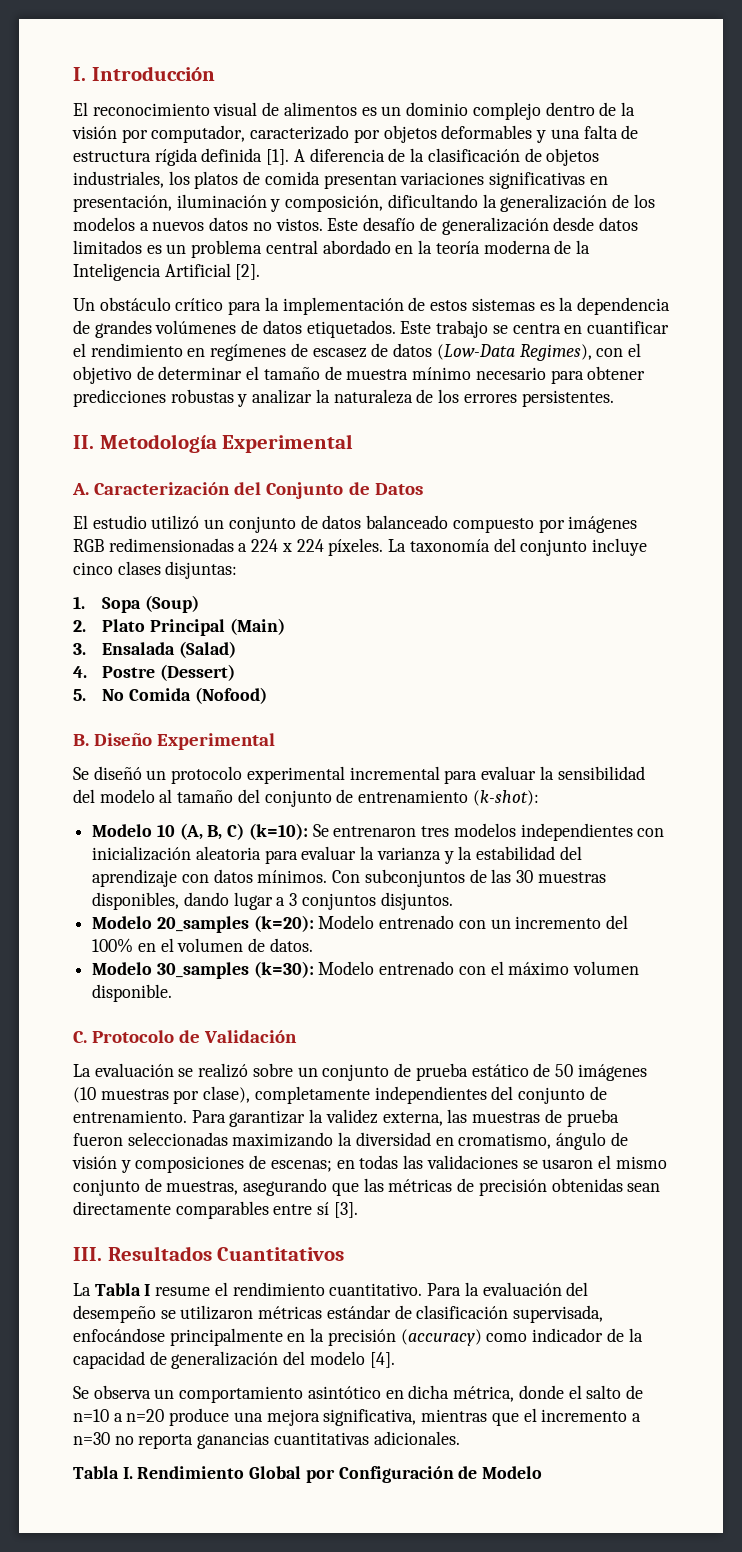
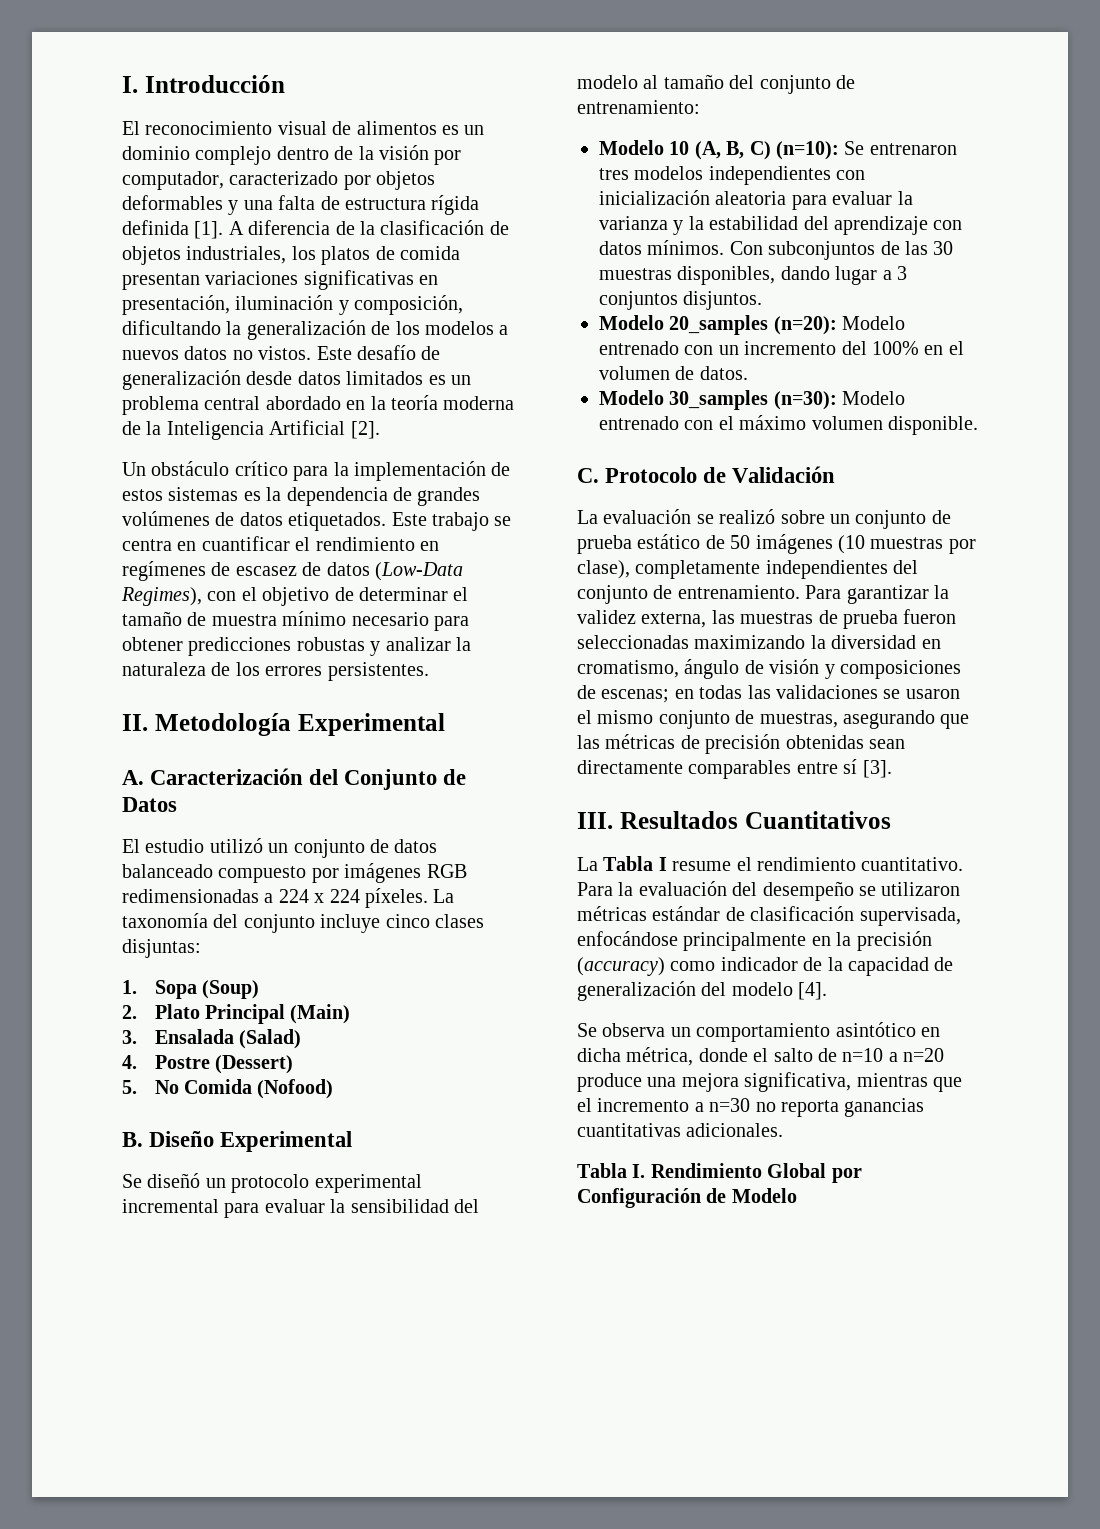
[358,790,539,806] entrenamiento (k-shot): -> [577,100,700,114] entrenamiento:
[248,823,308,840] (k=10): -> [776,141,839,160] (n=10):
[253,915,314,932] (k=20): -> [773,316,837,335] (n=20):
[253,961,314,978] (k=30): -> [773,391,837,410] (n=30):

